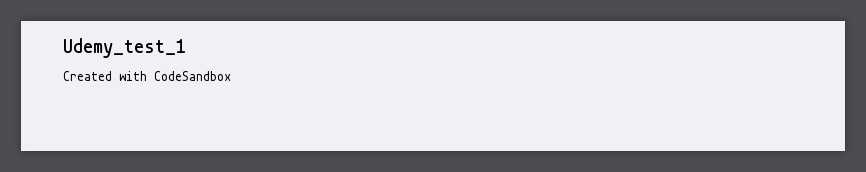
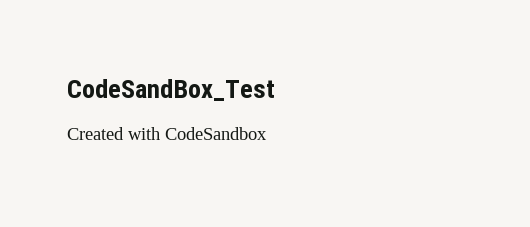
[63,38,186,58] Udemy_test_1 -> [67,79,275,101] CodeSandBox_Test

